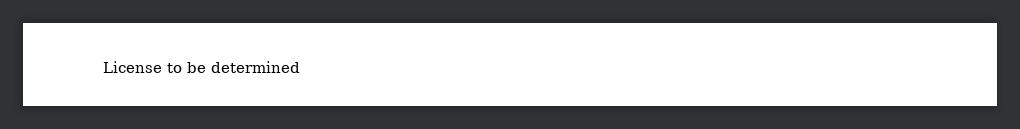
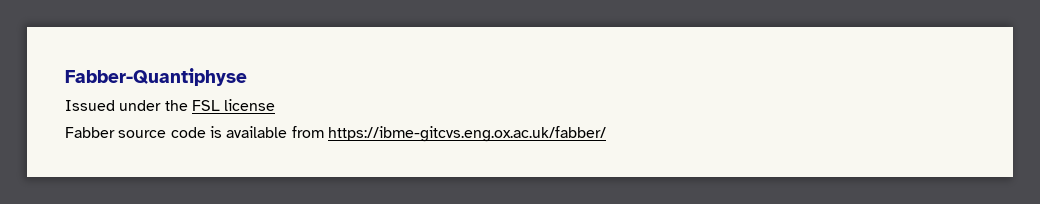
[103,61,300,73] License to be determined -> [65,68,247,86] [65,99,276,111] [65,126,606,142] Fabber-Quantiphyse // Issued under the FSL license // Fabber source code is available from https://ibme-gitcvs.eng.ox.ac.uk/fabber/

